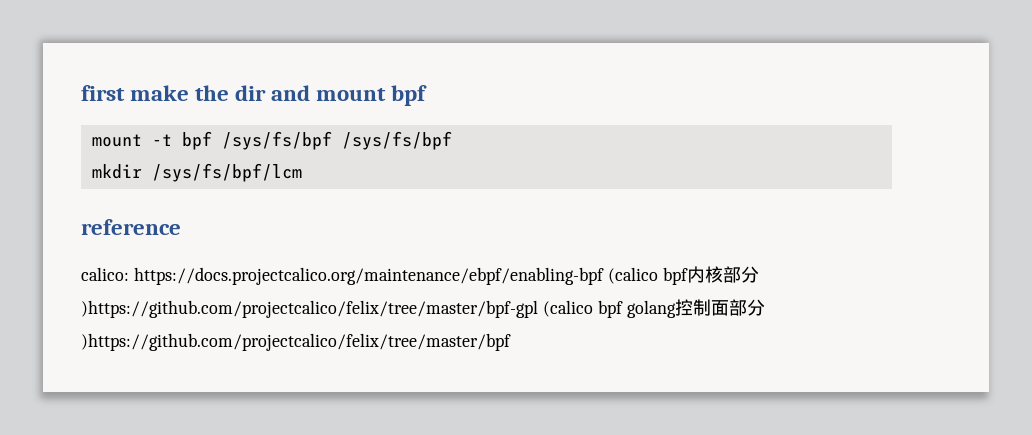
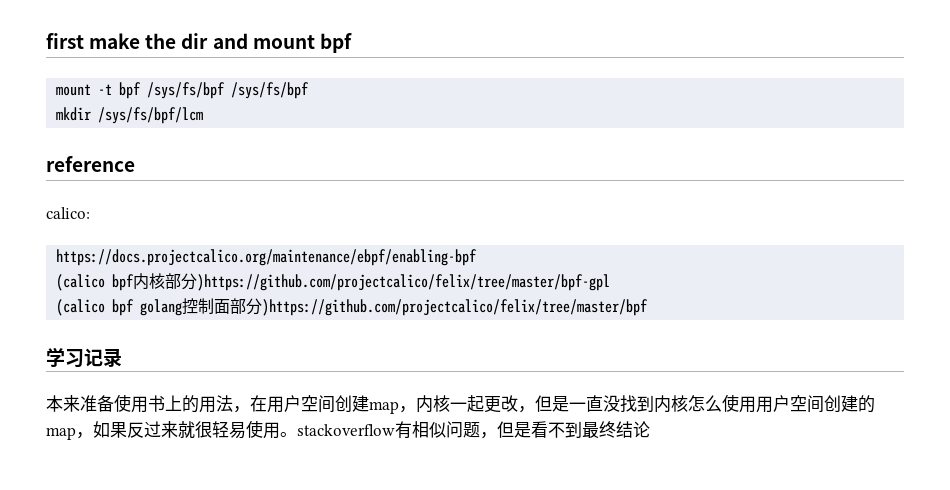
(129, 274) none -> (90, 213) //
(604, 276) none -> (478, 257) //
(538, 309) none -> (611, 282) //
(511, 342) none -> [46,347,122,368] [46,394,875,414] [46,420,650,440] // 学习记录 // 本来准备使用书上的用法，在用户空间创建map，内核一起更改，但是一直没找到内核怎么使用用户空间创建的map，如果反过来就很轻易使用。stackoverflow有相似问题，但是看不到最终结论

